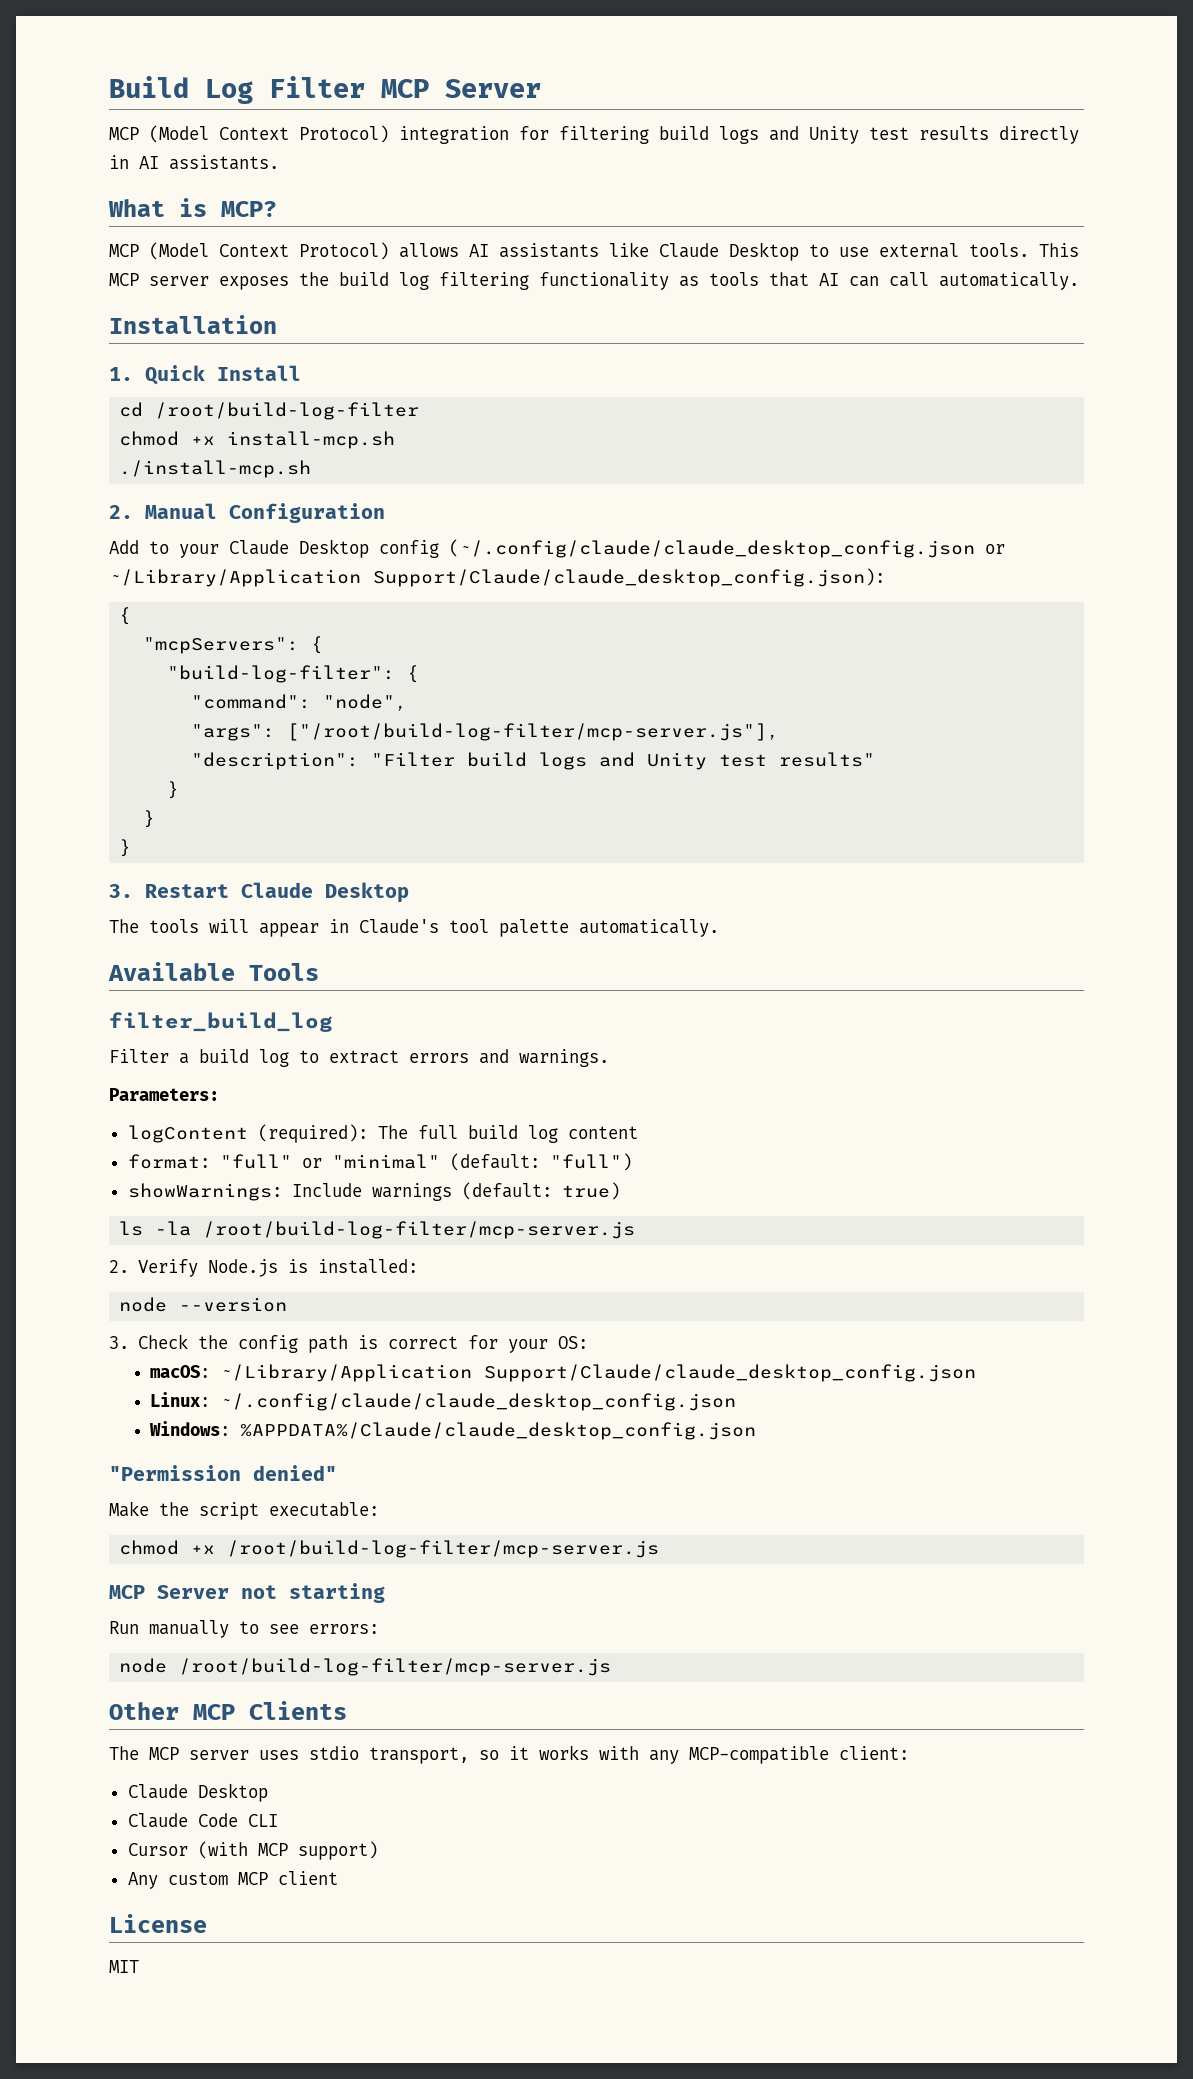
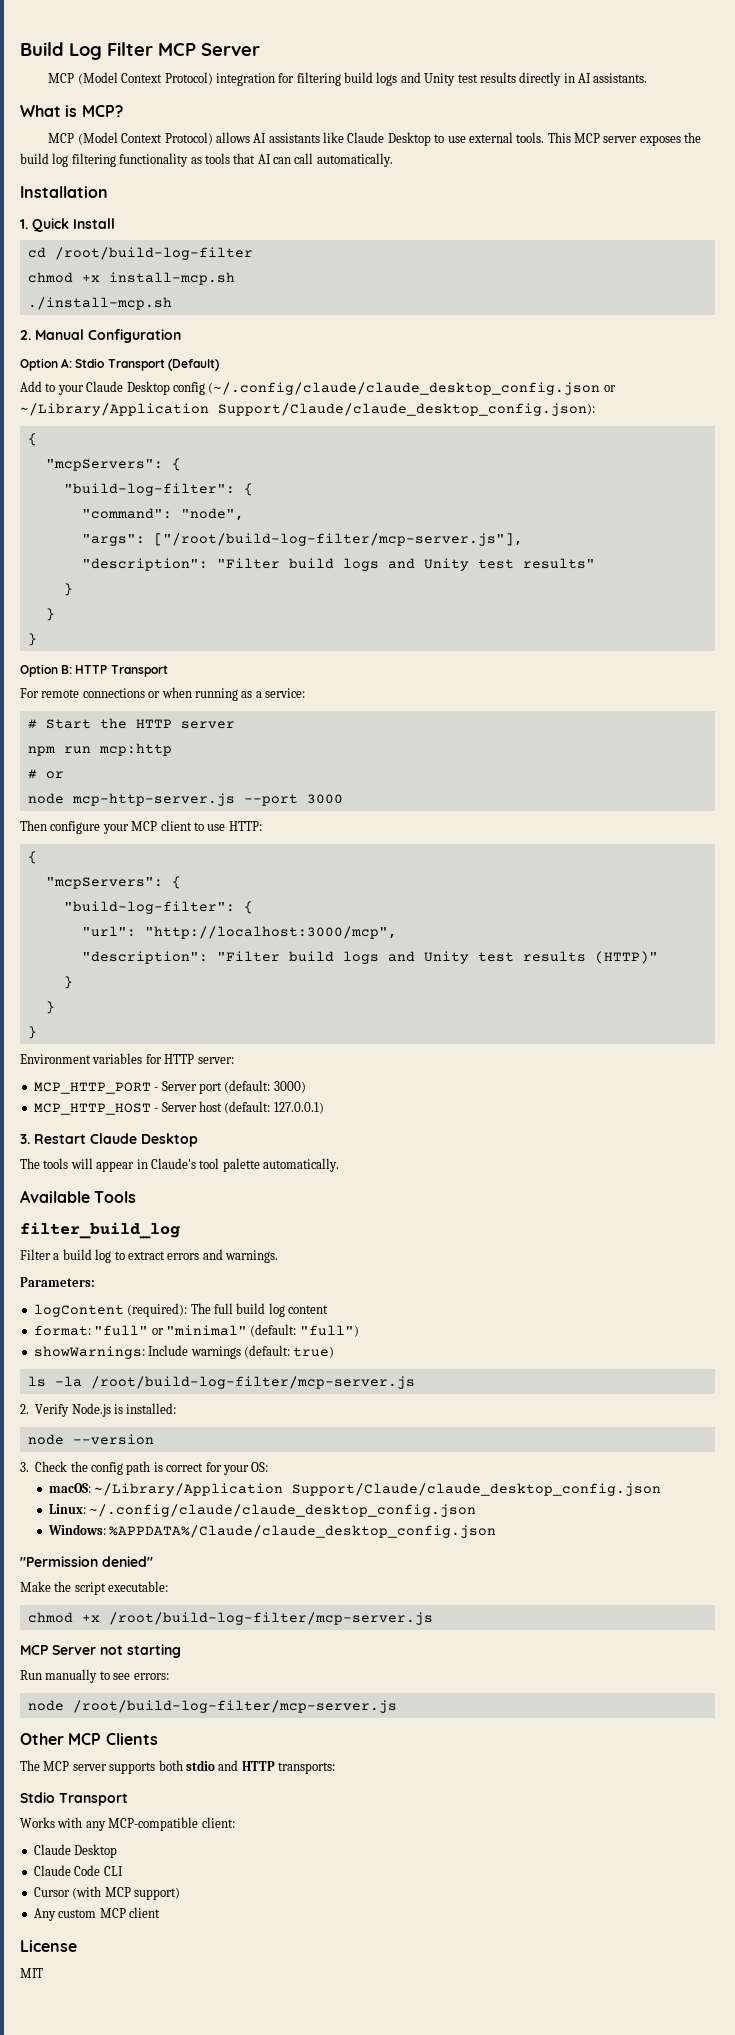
(385, 513) none -> [20,358,219,371] // Option A: Stdio Transport (Default)
(132, 848) none -> [20,664,168,677] [20,687,305,701] [27,718,235,729] [27,743,172,756] [27,769,64,779] [27,793,343,806] [20,820,262,834] [27,851,37,864] [45,876,181,889] [63,901,253,914] [81,926,397,939] [81,951,658,964] [63,976,73,989] [45,1001,55,1014] [27,1026,37,1039] [20,1053,234,1064] [33,1080,306,1094] [33,1101,324,1115] // Option B: HTTP Transport // For remote connections or when running as a service: // # Start the HTTP server // npm run mcp:http // # or // node mcp-http-server.js --port 3000 // Then configure your MCP client to use HTTP: // { // "mcpServers": { // "build-log-filter": { // "url": "http://localhost:3000/mcp", // "description": "Filter build logs and Unity test results (HTTP)" // } // } // } // Environment variables for HTTP server: // MCP_HTTP_PORT - Server port (default: 3000) // MCP_HTTP_HOST - Server host (default: 127.0.0.1)
[259,1745,589,1764] uses stdio transport, so it works -> [109,1760,335,1774] [20,1792,128,1806] [20,1817,55,1828] supports both stdio and HTTP transports: // Stdio Transport // Works

